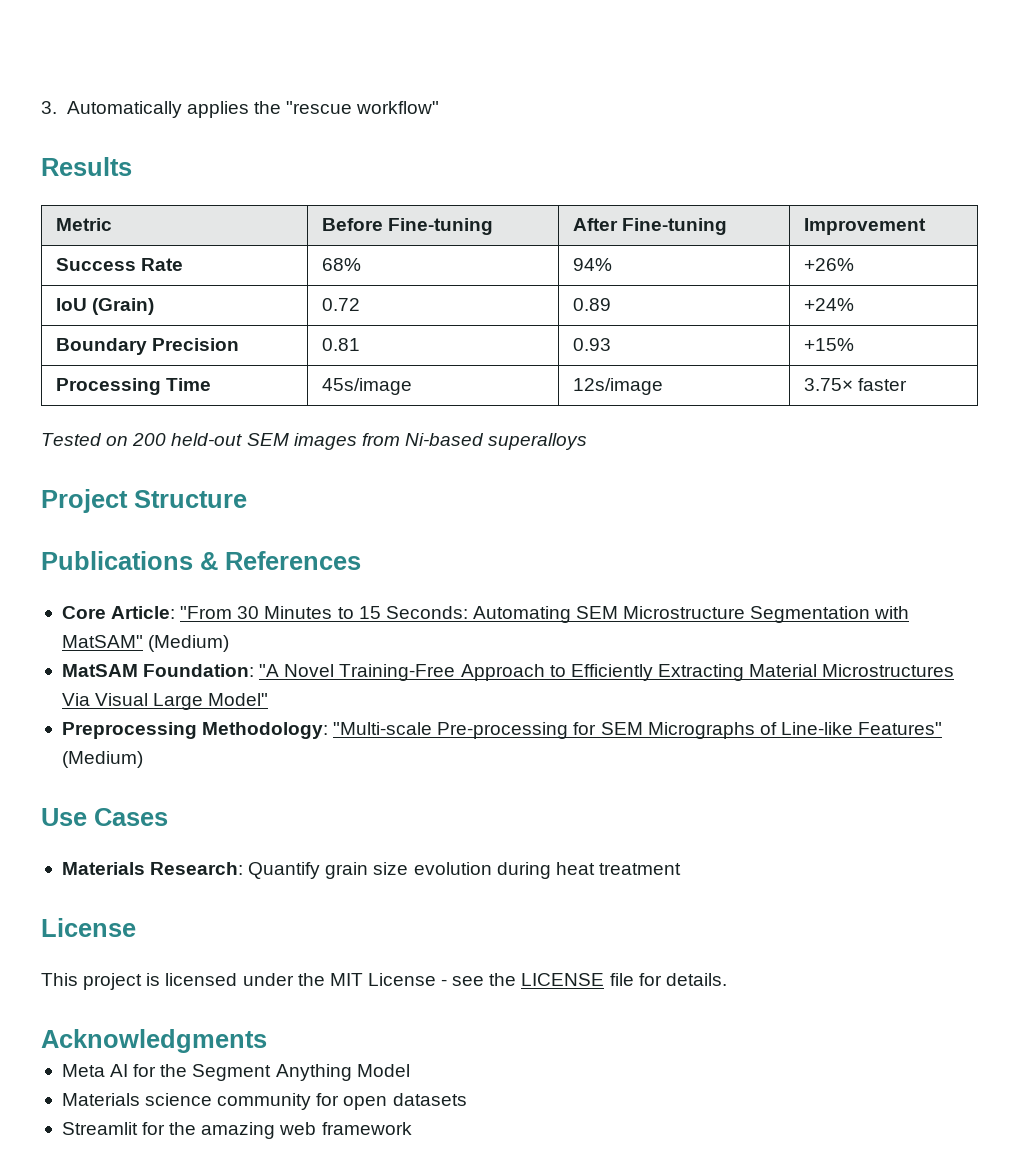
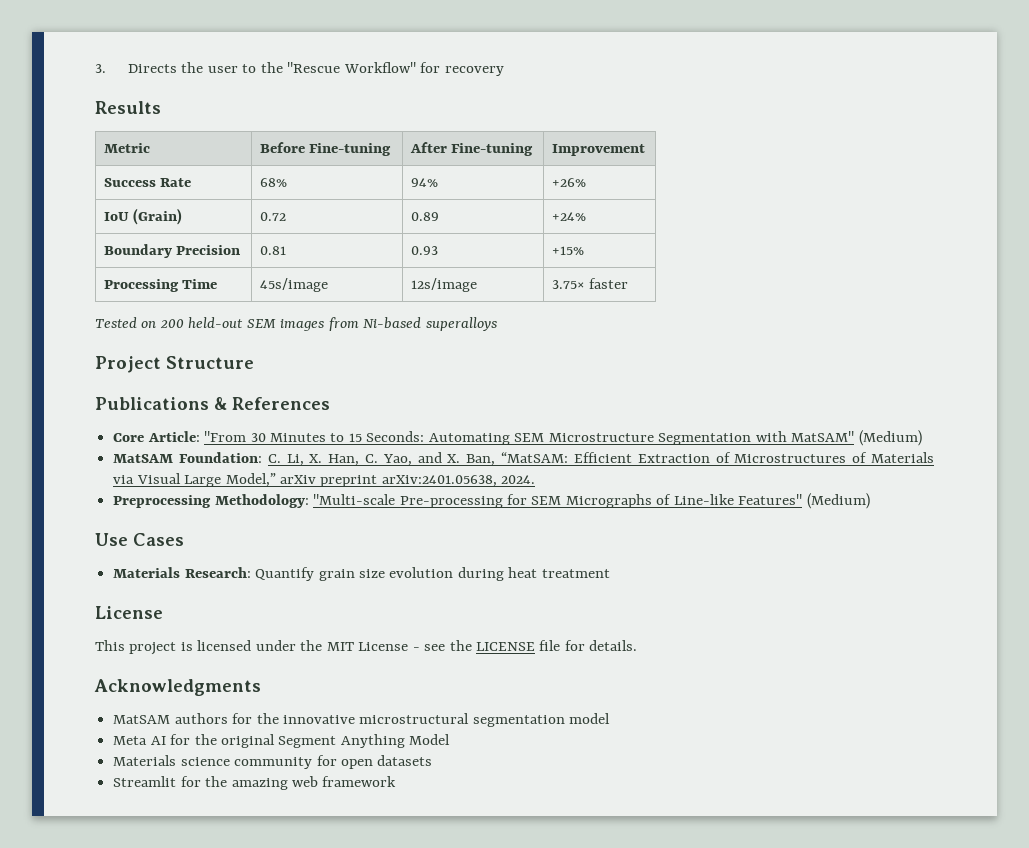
[66,101,440,118] Automatically applies the "rescue workflow" -> [127,62,504,76] Directs the user to the "Rescue Workflow" for recovery
[259,664,955,681] [61,693,269,710] "A Novel Training-Free Approach to Efficiently Extracting Material Microstructures Via Visual Large Model" -> [267,452,935,466] [113,473,536,487] C. Li, X. Han, C. Yao, and X. Ban, “MatSAM: Efficient Extraction of Microstructures of Materials via Visual Large Model,” arXiv preprint arXiv:2401.05638, 2024.
(267, 1041) none -> [113,713,611,727] // MatSAM authors for the innovative microstructural segmentation model
(188, 1070) none -> [220,734,275,748] original

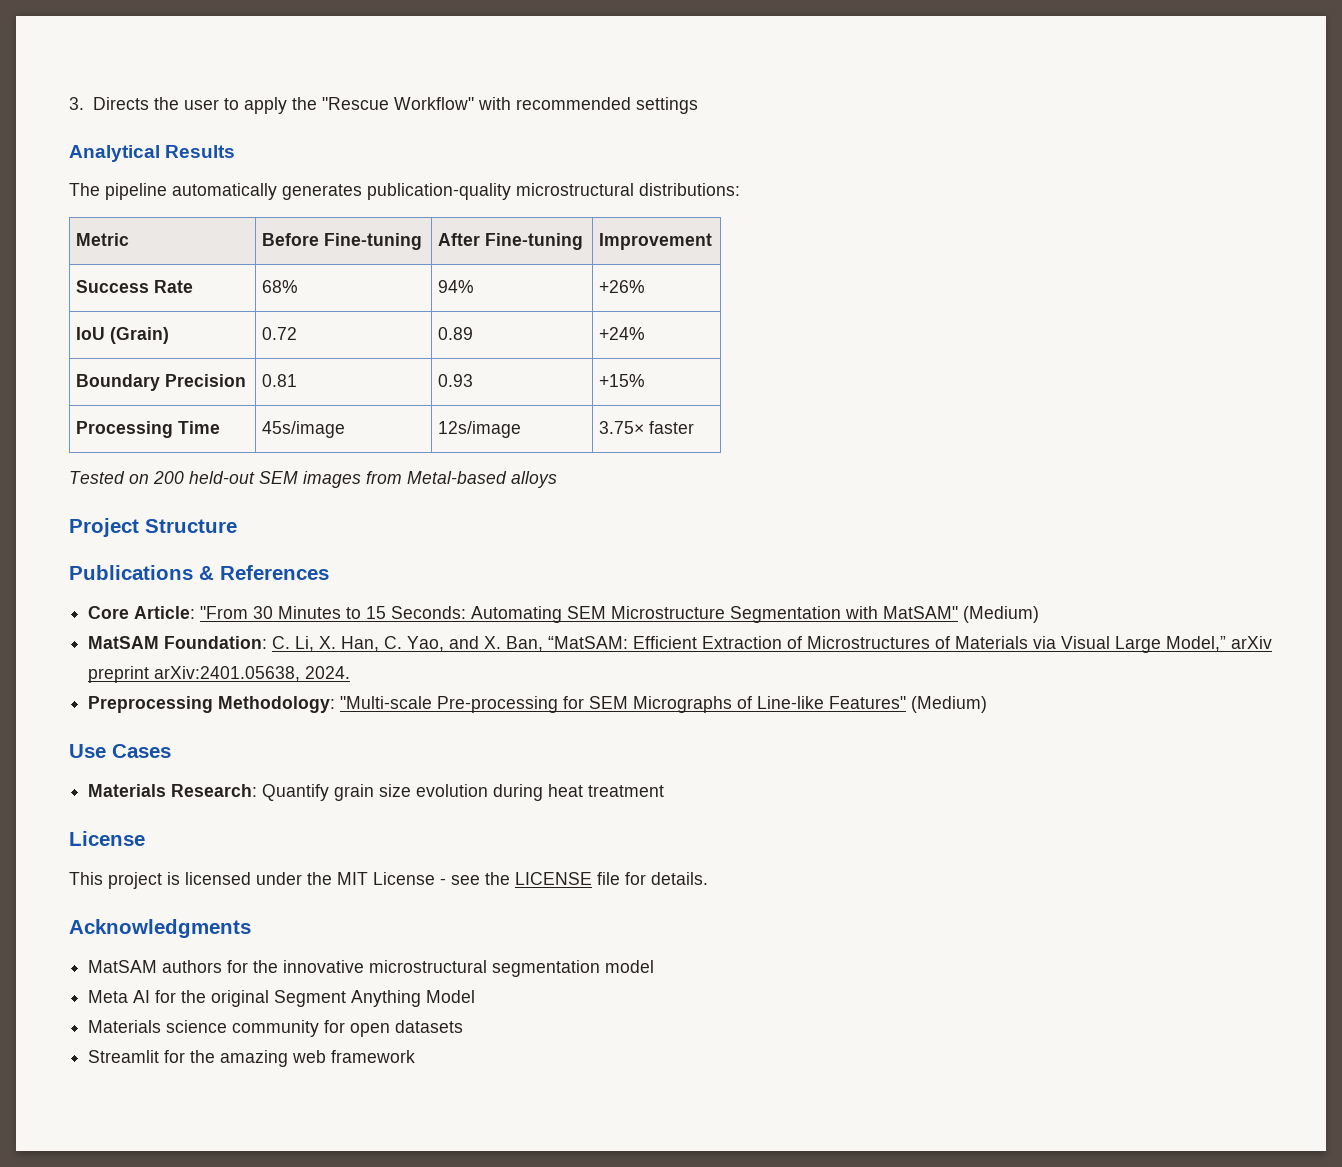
(257, 68) none -> [243,97,287,114] apply
[420,62,504,76] [95,101,161,114] for recovery // Results -> [477,97,698,114] [69,145,236,162] [69,183,740,200] with recommended settings // Analytical Results // The pipeline automatically generates publication-quality microstructural distributions:
[363,317,497,331] Ni-based superalloys -> [407,471,557,488] Metal-based alloys

